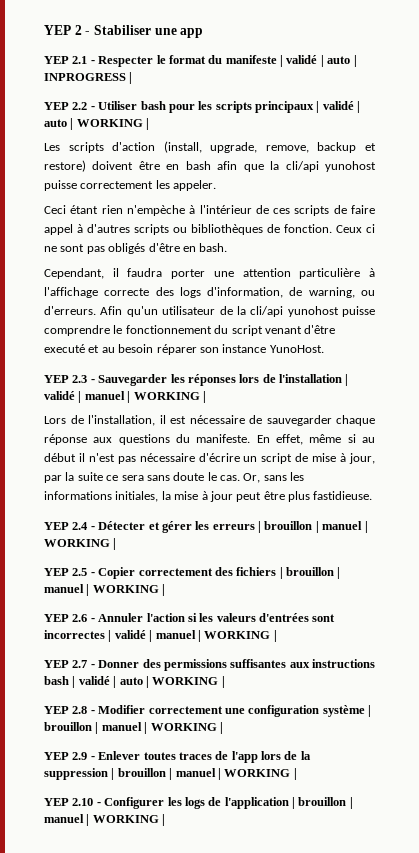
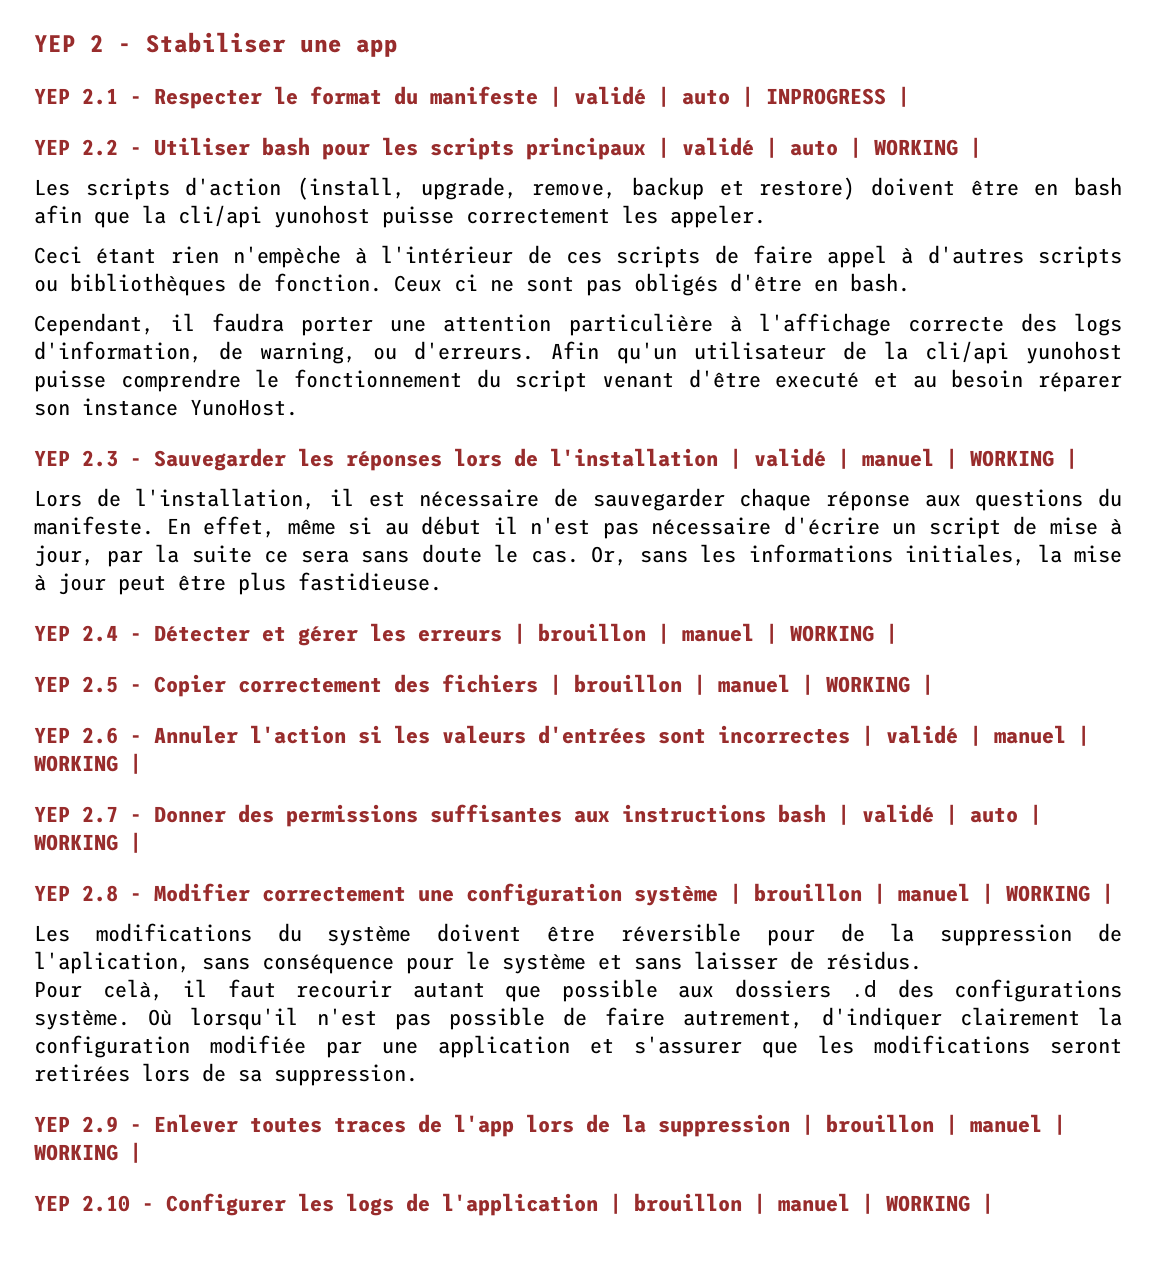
(223, 728) none -> [34,923,1123,946] [34,951,922,974] [34,979,1122,1002] [34,1007,1122,1030] [34,1035,1122,1058] [34,1063,418,1086] // Les modifications du système doivent être réversible pour de la suppression de l'aplication, sans conséquence pour le système et sans laisser de résidus. // Pour celà, il faut recourir autant que possible aux dossiers .d des configurations système. Où lorsqu'il n'est pas possible de faire autrement, d'indiquer clairement la configuration modifiée par une application et s'assurer que les modifications seront retirées lors de sa suppression.

